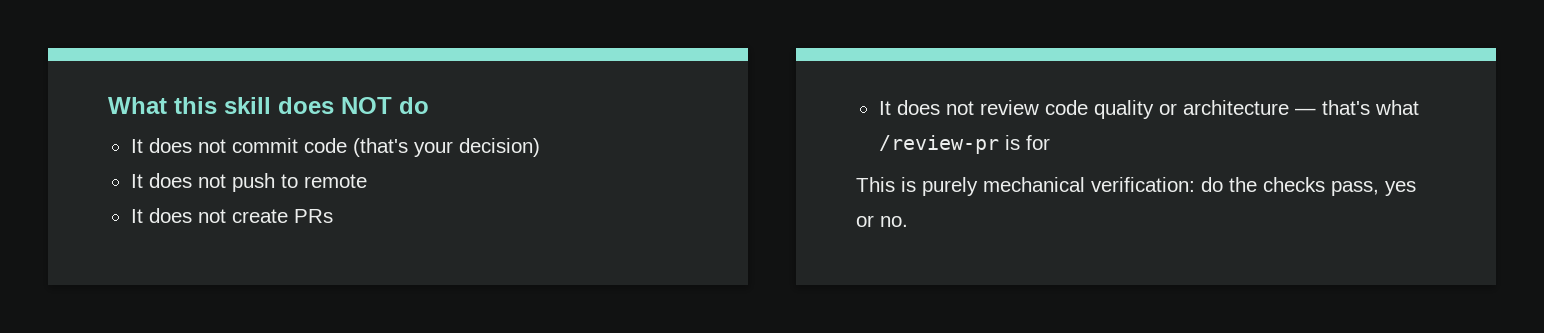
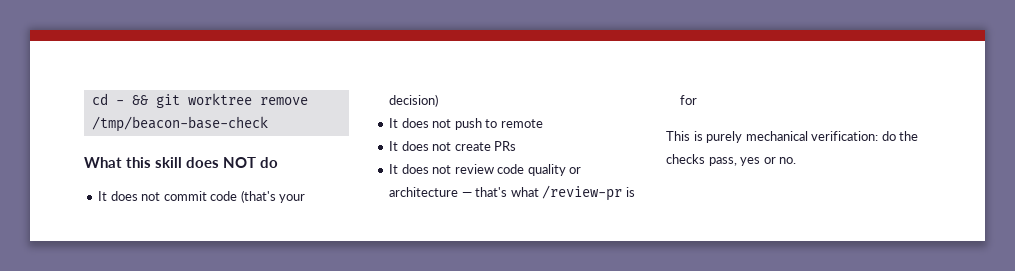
(108, 105) none -> [91,93,308,108] [91,116,268,132] cd - && git worktree remove /tmp/beacon-base-check //

